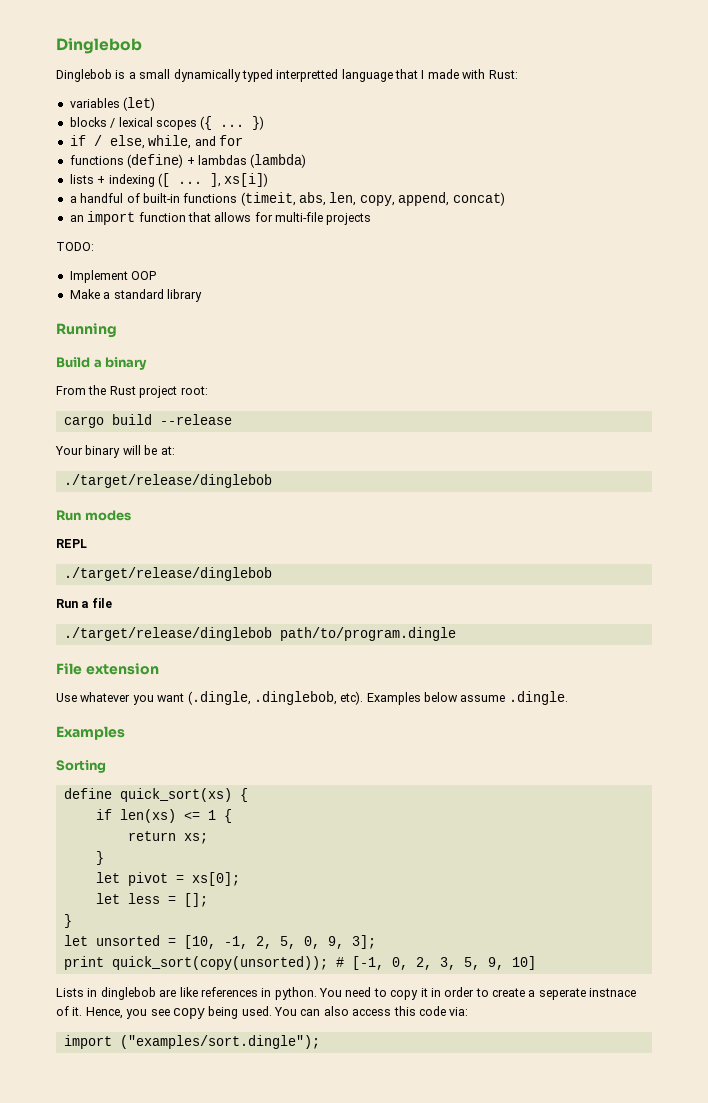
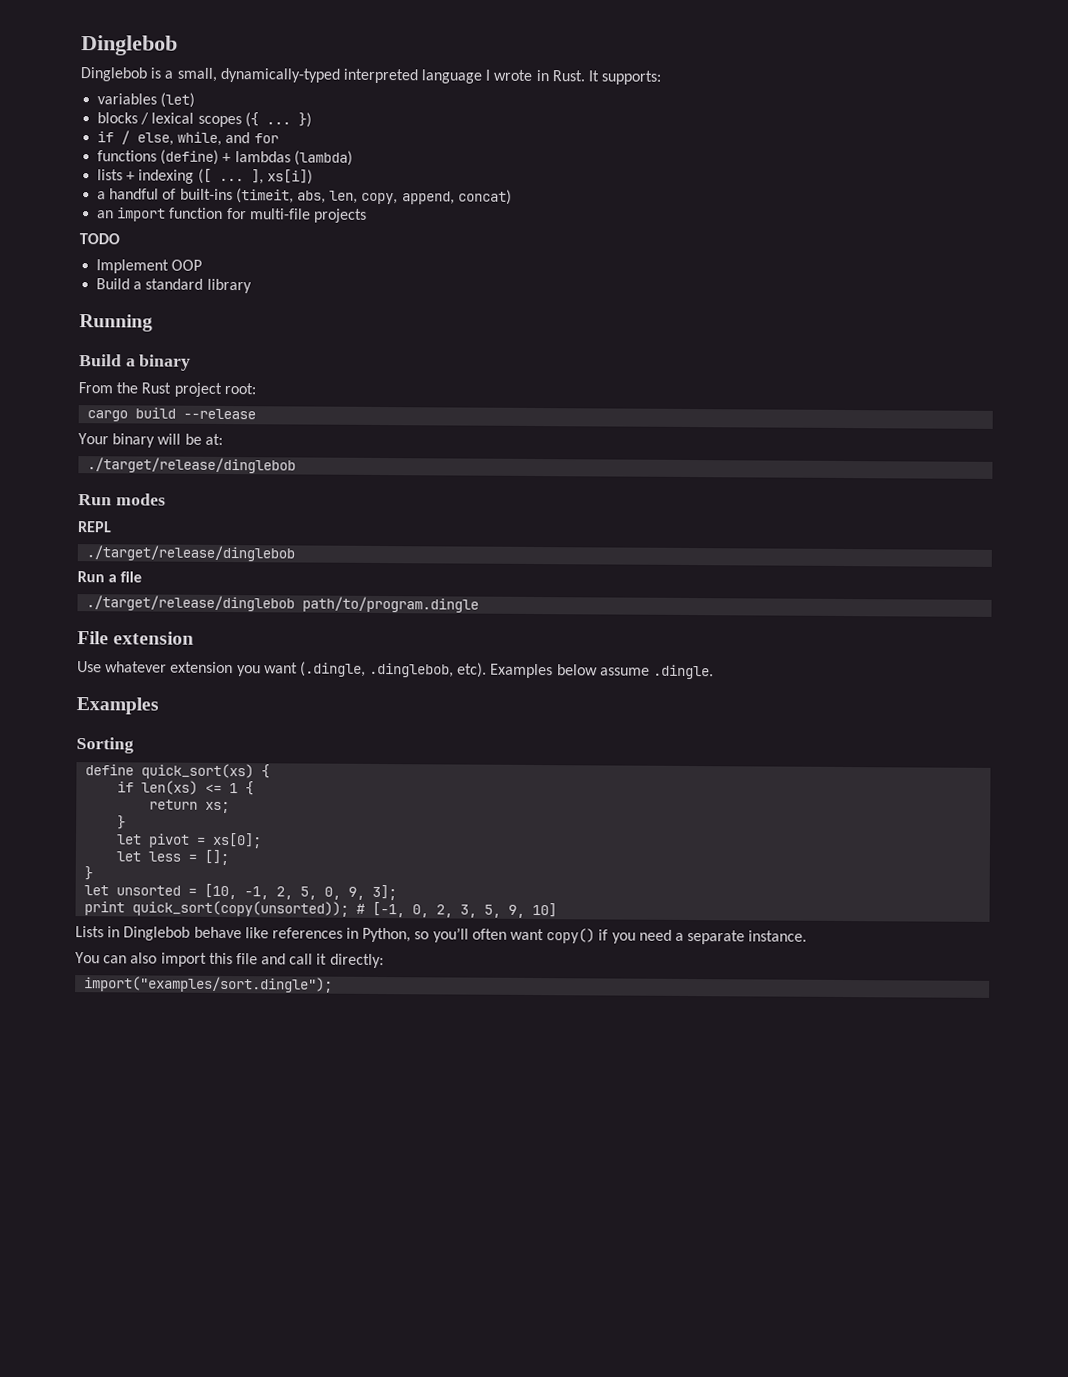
[139,69,518,82] small dynamically typed interpretted language that I made with Rust: -> [176,67,662,85] small, dynamically-typed interpreted language I wrote in Rust. It supports:
[142,193,238,203] built-in functions -> [179,188,233,201] built-ins
[187,212,252,222] that allows -> (224, 213) none
[56,242,94,251] TODO: -> [79,233,120,245] TODO
[69,289,100,299] Make -> [96,278,131,290] Build
(131, 697) none -> [170,661,234,674] extension
[100,987,177,1000] dinglebob are -> [123,926,242,941] Dinglebob behave
[274,987,637,1000] [56,1006,469,1019] [63,1035,320,1049] python. You need to copy it in order to create a seperate instnace of it. Hence, you see copy being used. You can also access this code via: // import ("examples/sort.dingle"); -> [362,927,808,945] [75,952,384,969] [84,976,334,993] Python, so you’ll often want copy() if you need a separate instance. // You can also import this file and call it directly: // import("examples/sort.dingle");

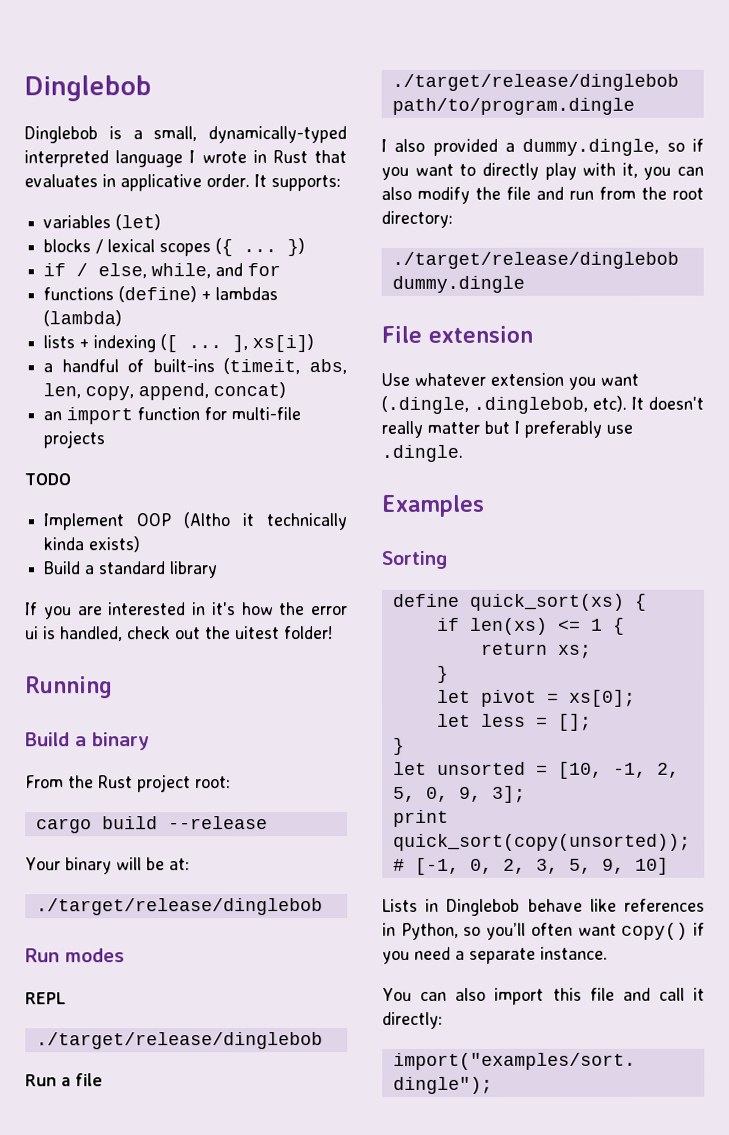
[551,70,585,82] Rust. -> [272,150,347,164] [24,174,250,192] Rust that evaluates in applicative order.
(203, 265) none -> [183,512,347,531] [43,536,141,553] (Altho it technically kinda exists)
(252, 286) none -> [25,602,348,620] [25,626,333,642] // If you are interested in it's how the error ui is handled, check out the uitest folder!
(480, 604) none -> [381,138,704,156] [381,162,704,180] [381,186,704,204] [381,210,453,228] [391,251,679,269] [391,275,525,293] // I also provided a dummy.dingle, so if you want to directly play with it, you can also modify the file and run from the root directory: // ./target/release/dinglebob dummy.dingle
[490,663,650,679] Examples below assume -> [631,396,704,410] [381,420,633,438] It doesn't really matter but I preferably use

